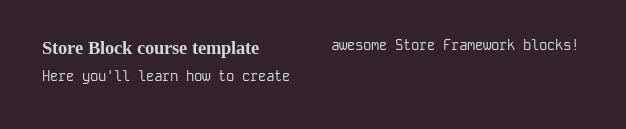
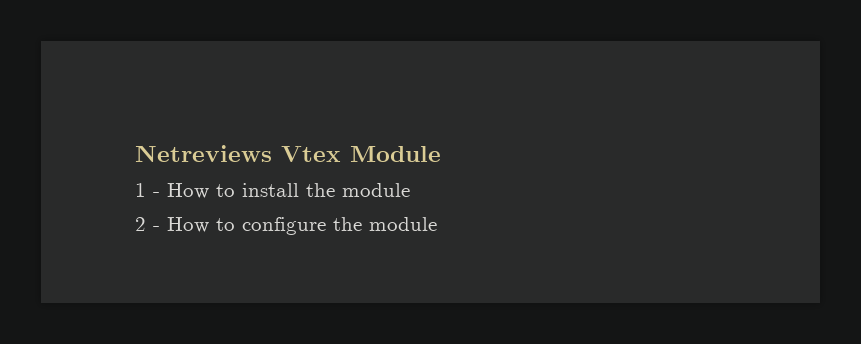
[42,41,259,58] [42,70,290,84] [331,39,579,50] Store Block course template // Here you'll learn how to create awesome Store Framework blocks! -> [135,145,441,162] [135,183,410,199] [135,217,437,235] Netreviews Vtex Module // 1 - How to install the module // 2 - How to configure the module

